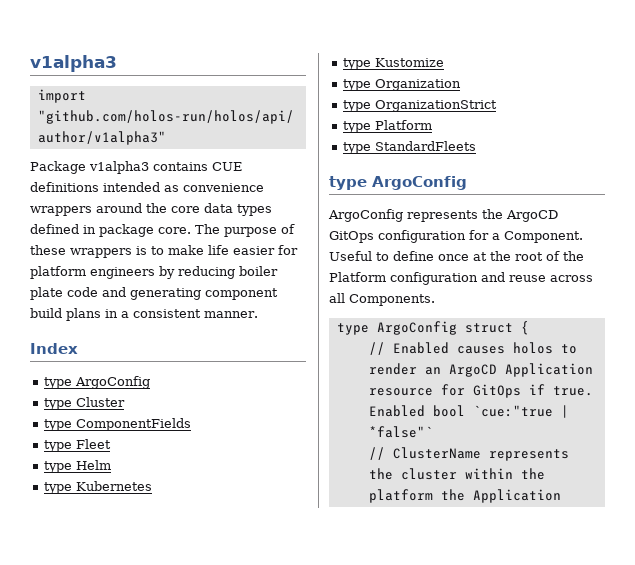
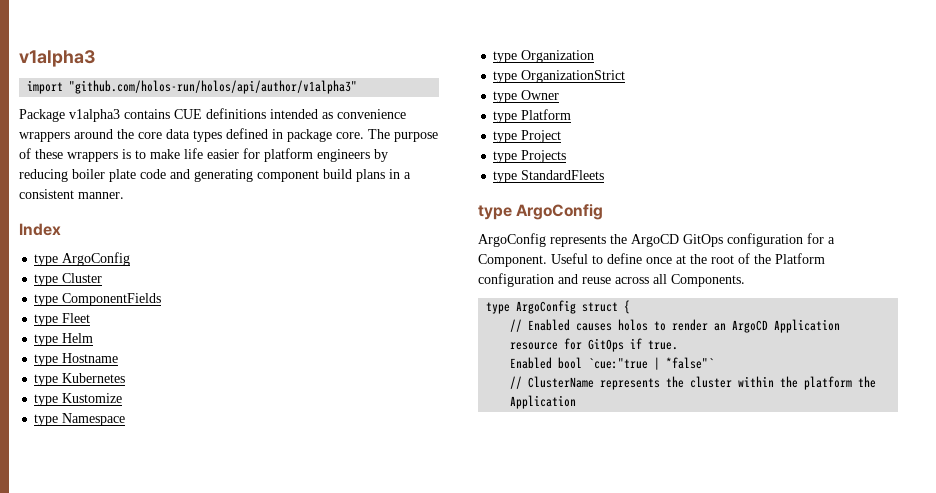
(112, 465) none -> [34,353,119,366] // type Hostname
(445, 62) none -> [34,413,126,426] // type Namespace
(498, 106) none -> [493,90,560,103] // type Owner
(433, 125) none -> [493,130,562,143] [493,150,567,163] // type Project // type Projects

